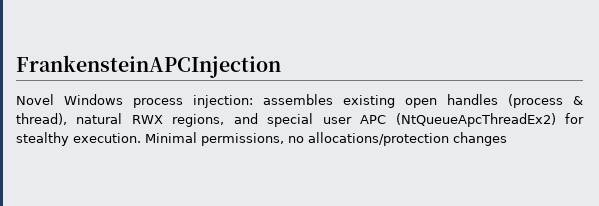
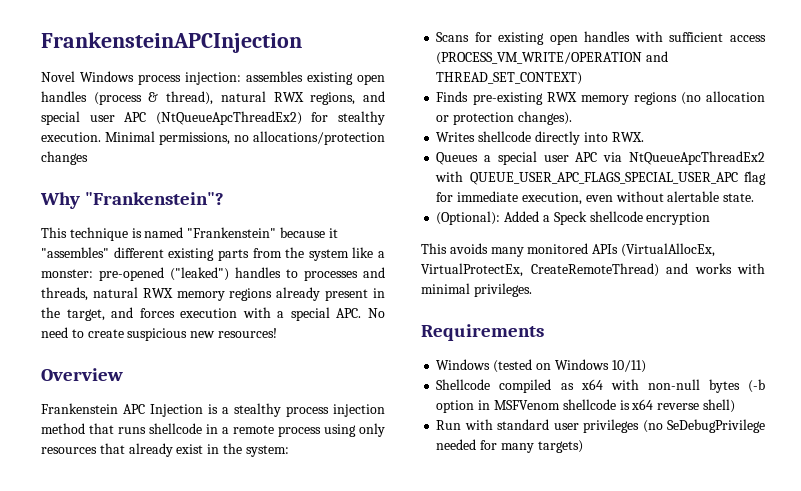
(507, 139) none -> [40,192,225,209] [41,227,338,241] [41,247,385,261] [41,267,385,281] [41,287,385,301] [41,307,386,321] [41,327,277,341] [41,368,123,381] [41,403,385,417] [41,423,385,437] [41,443,289,457] [436,31,766,45] [436,51,669,65] [436,72,583,85] [436,91,765,105] [436,111,572,125] [436,131,644,145] [436,151,765,165] [435,171,766,185] [436,191,755,205] [436,211,711,225] [421,243,715,257] [421,263,765,277] [421,283,532,297] [421,324,544,341] [436,359,646,373] [436,379,765,393] [436,399,735,413] [436,419,765,433] [436,439,583,453] // Why "Frankenstein"? // This technique is named "Frankenstein" because it "assembles" different existing parts from the system like a monster: pre-opened ("leaked") handles to processes and threads, natural RWX memory regions already present in the target, and forces execution with a special APC. No need to create suspicious new resources! // Overview // Frankenstein APC Injection is a stealthy process injection method that runs shellcode in a remote process using only resources that already exist in the system: // Scans for existing open handles with sufficient access (PROCESS_VM_WRITE/OPERATION and THREAD_SET_CONTEXT) // Finds pre-existing RWX memory regions (no allocation or protection changes). // Writes shellcode directly into RWX. // Queues a special user APC via NtQueueApcThreadEx2 with QUEUE_USER_APC_FLAGS_SPECIAL_USER_APC flag for immediate execution, even without alertable state. // (Optional): Added a Speck shellcode encryption // This avoids many monitored APIs (VirtualAllocEx, VirtualProtectEx, CreateRemoteThread) and works with minimal privileges. // Requirements // Windows (tested on Windows 10/11) // Shellcode compiled as x64 with non-null bytes (-b option in MSFVenom shellcode is x64 reverse shell) // Run with standard user privileges (no SeDebugPrivilege needed for many targets)

